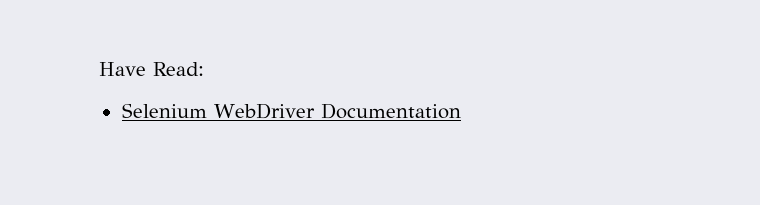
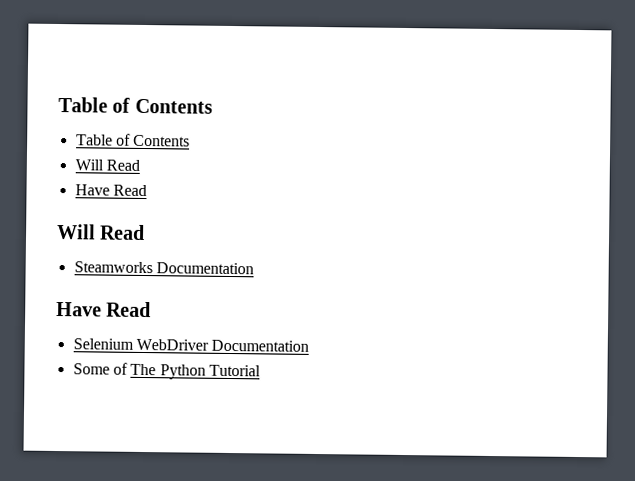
[99,62,204,76] [121,103,461,119] Have Read: // Selenium WebDriver Documentation -> [58,97,213,114] [75,133,191,147] [74,159,140,171] [74,184,147,197] [57,224,146,241] [73,261,254,275] [56,301,152,318] [72,338,310,352] [72,362,261,380] Table of Contents // Table of Contents // Will Read // Have Read // Will Read // Steamworks Documentation // Have Read // Selenium WebDriver Documentation // Some of The Python Tutorial

